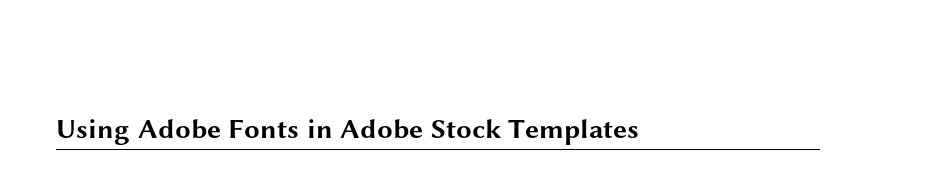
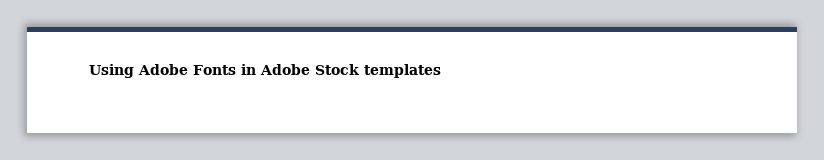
[508,119,640,145] Templates -> [364,64,441,78] templates

